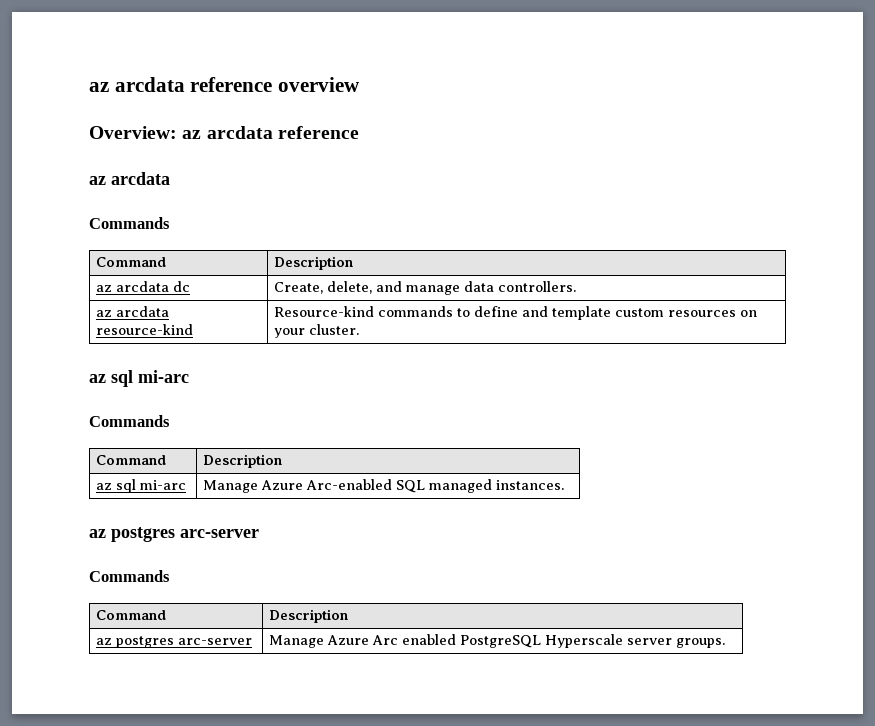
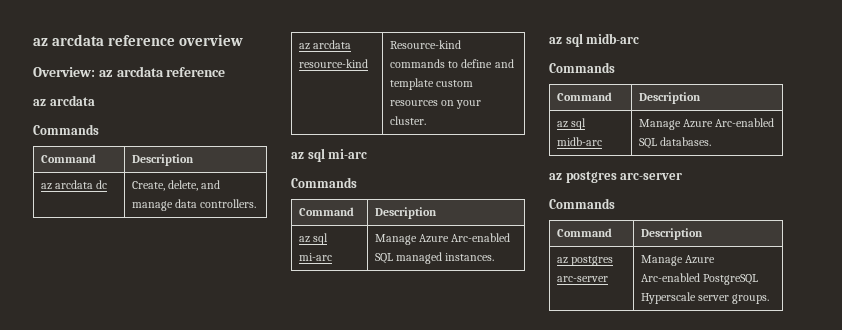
(565, 485) none -> [549,33,640,47] [549,62,615,73] [556,92,612,101] [638,92,701,104] [556,118,587,130] [556,137,602,146] [638,118,775,130] [638,137,712,149] // az sql midb-arc // Commands // Command | Description // az sql midb-arc | Manage Azure Arc-enabled SQL databases.
[372,634,457,645] Arc enabled -> [640,273,700,282] Arc-enabled

